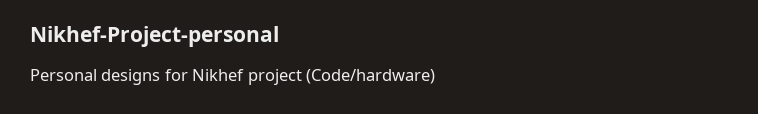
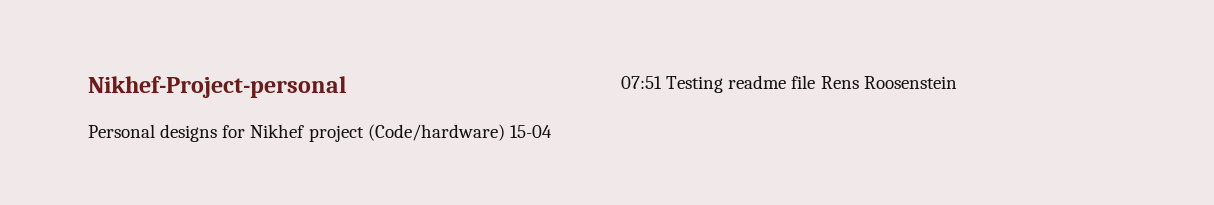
(436, 76) none -> [509,125,552,138] [621,75,957,93] 15-04 07:51 Testing readme file Rens Roosenstein

